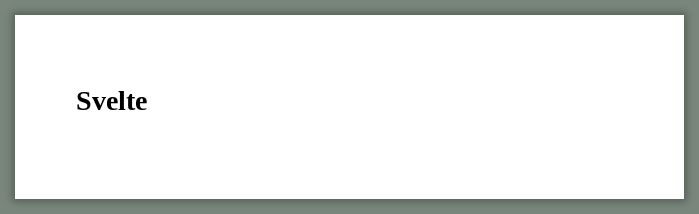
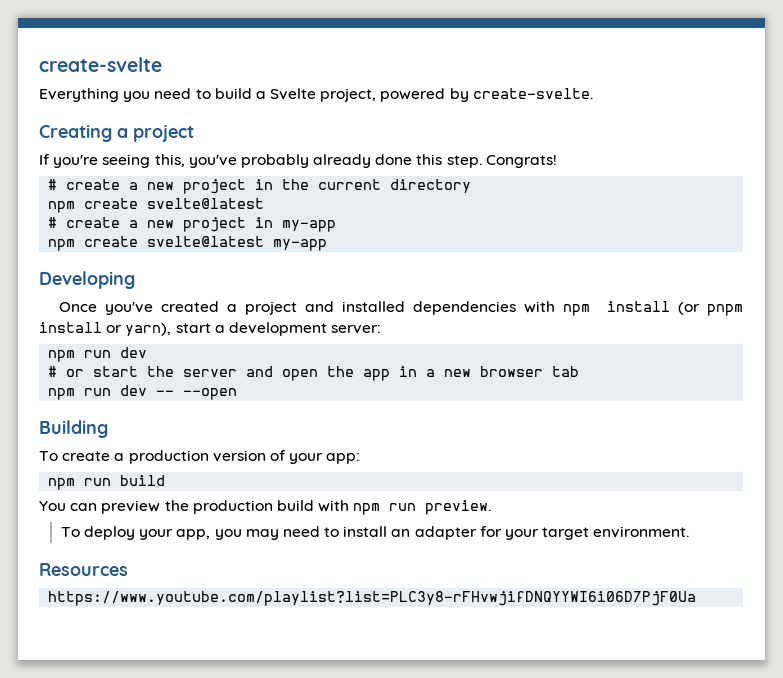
[76,91,147,110] Svelte -> [39,57,162,72] [39,88,593,102] [39,124,194,142] [39,154,557,168] [48,179,472,194] [48,198,265,213] [48,217,337,232] [48,236,328,251] [39,271,135,289] [59,301,743,316] [39,322,382,336] [48,347,148,362] [48,366,580,381] [48,385,238,400] [39,420,108,438] [39,450,361,464] [48,475,166,490] [39,500,492,515] [60,526,690,540] [39,563,128,576] [48,591,697,606] create-svelte // Everything you need to build a Svelte project, powered by create-svelte. // Creating a project // If you're seeing this, you've probably already done this step. Congrats! // # create a new project in the current directory // npm create svelte@latest // # create a new project in my-app // npm create svelte@latest my-app // Developing // Once you've created a project and installed dependencies with npm install (or pnpm install or yarn), start a development server: // npm run dev // # or start the server and open the app in a new browser tab // npm run dev -- --open // Building // To create a production version of your app: // npm run build // You can preview the production build with npm run preview. // To deploy your app, you may need to install an adapter for your target environment. // Resources // https://www.youtube.com/playlist?list=PLC3y8-rFHvwjifDNQYYWI6i06D7PjF0Ua

